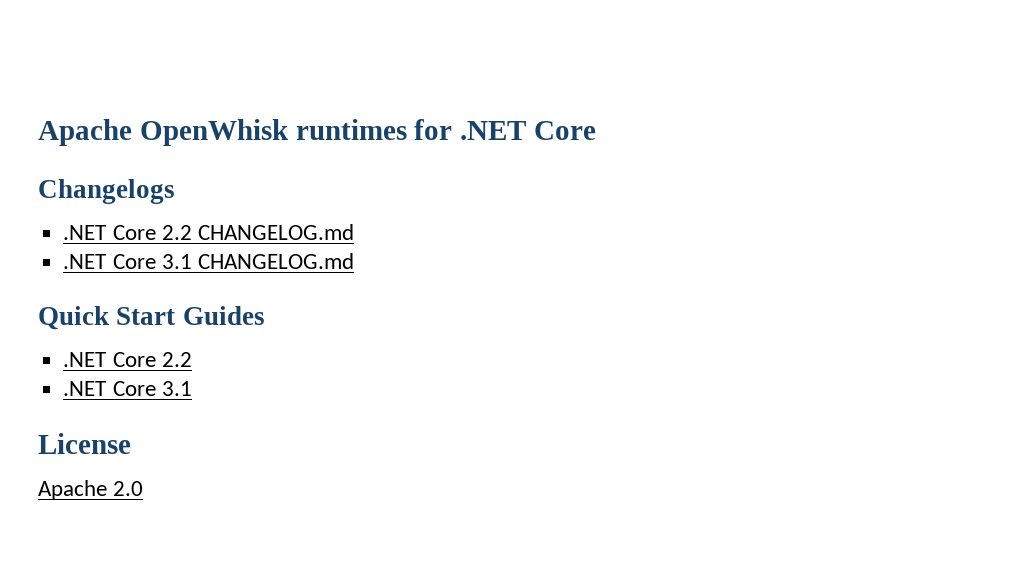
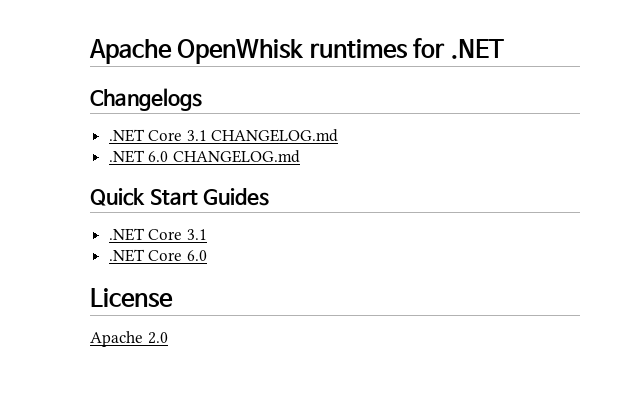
[534,121,597,140] Core -> (504, 49) none
[161,225,192,240] 2.2 -> [186,130,207,141] 3.1
[112,254,192,269] Core 3.1 -> [148,151,169,162] 6.0
[161,352,192,367] [63,381,192,396] 2.2 // .NET Core 3.1 -> [186,229,207,240] [108,249,207,262] 3.1 // .NET Core 6.0

